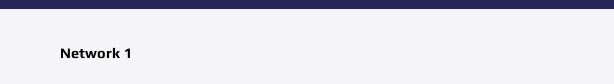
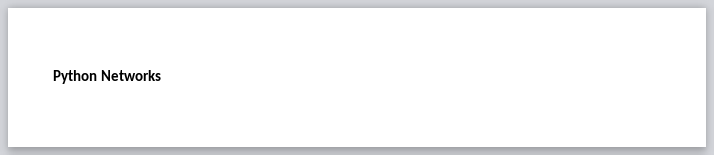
[60,47,132,59] Network 1 -> [53,70,161,84] Python Networks

